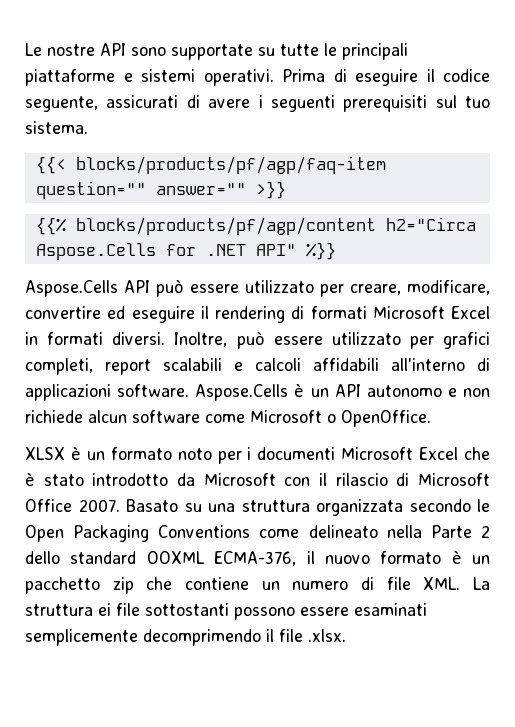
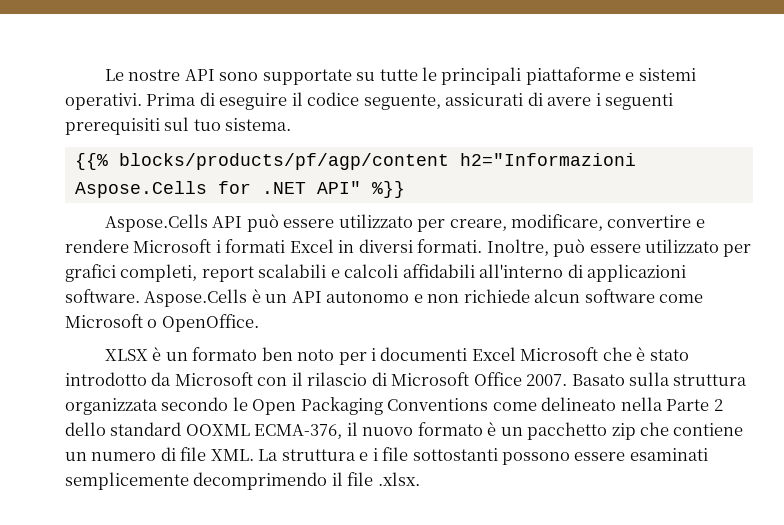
[35,156,386,174] [35,181,286,199] // {{< blocks/products/pf/agp/faq-item question="" answer="" >}} -> (292, 124) none
[385,217,476,231] h2="Circa -> [459,153,636,166] h2="Informazioni
[107,306,490,323] [25,332,166,345] ed eseguire il rendering di formati Microsoft Excel in formati diversi. -> [695,219,705,228] [65,239,483,253] e rendere Microsoft i formati Excel in diversi formati.
(172, 453) none -> [261,347,293,361] ben
[341,447,459,460] Microsoft Excel -> [471,347,599,361] Excel Microsoft
[184,503,235,512] su una -> [629,372,671,386] sulla
[98,603,111,616] ei -> [359,448,378,461] e i

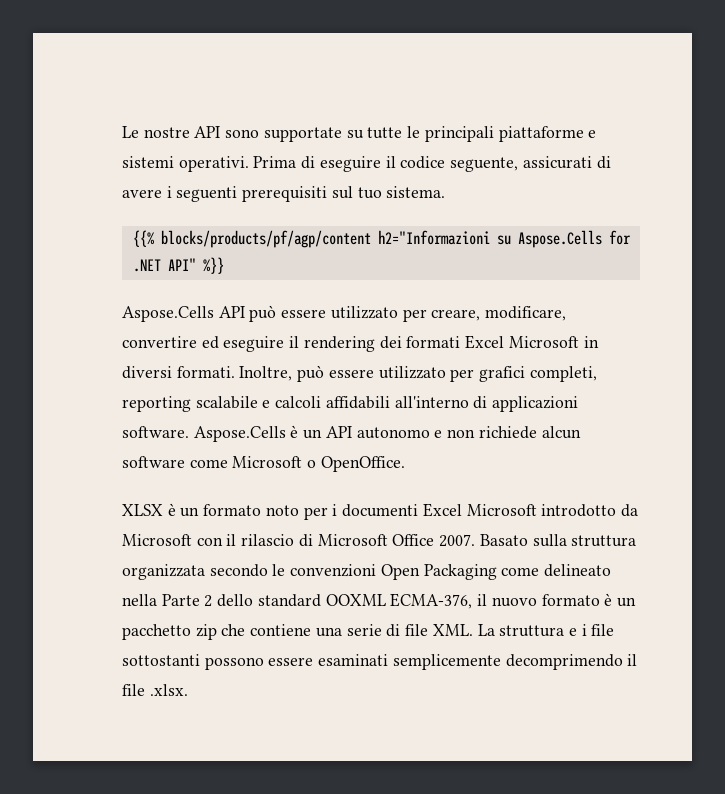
(636, 159) none -> [496,235,511,245] su
[695,219,705,228] [65,239,221,253] e rendere Microsoft i -> [201,336,402,352] ed eseguire il rendering dei
(334, 246) none -> [508,336,579,348] Microsoft
[201,264,327,282] report scalabili -> [122,396,258,412] reporting scalabile
[261,347,293,361] ben -> (262, 510) none
[602,347,689,361] che è stato -> (537, 510) none
(248, 404) none -> [290,564,377,577] convenzioni
[387,398,489,411] Conventions -> (497, 572) none
[65,452,157,461] un numero -> [315,624,382,637] una serie

